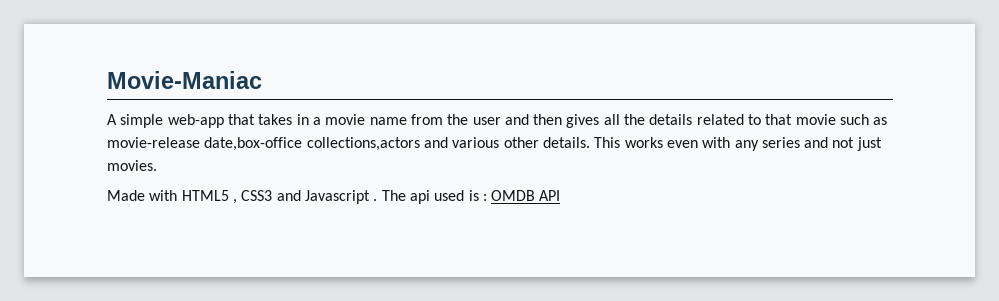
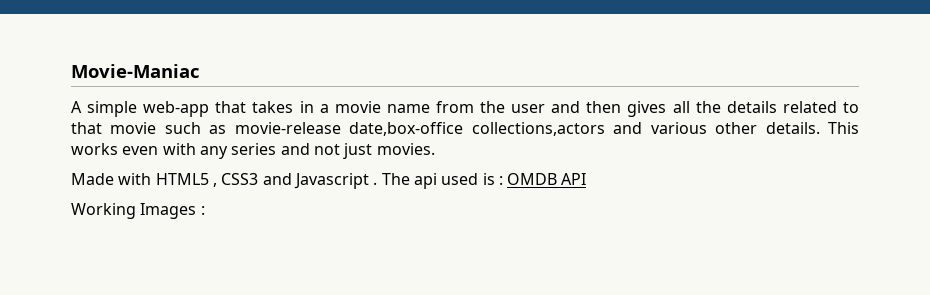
(561, 195) none -> [71,203,205,219] // Working Images :

